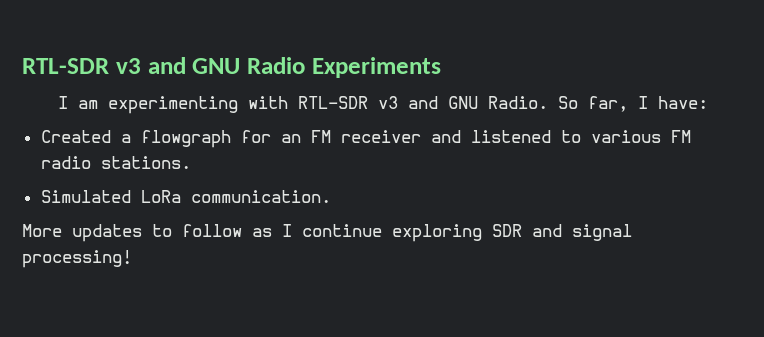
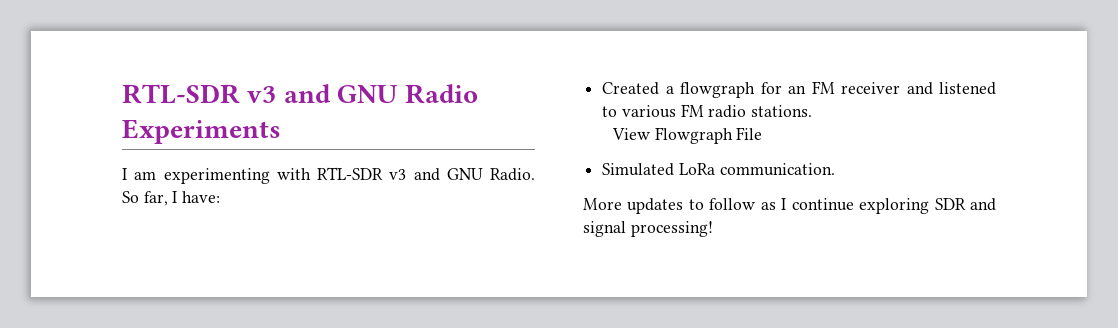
(191, 162) none -> [611,127,763,144] // View Flowgraph File

